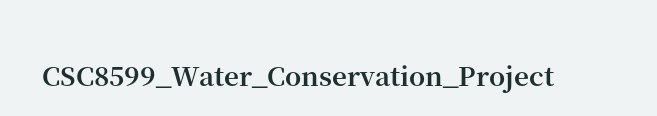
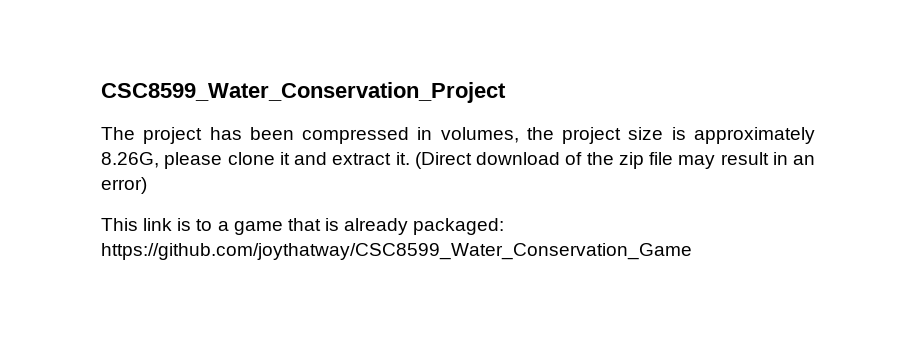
(555, 79) none -> [101,127,815,144] [101,152,815,169] [101,177,147,194] [101,218,505,235] [101,243,692,260] // The project has been compressed in volumes, the project size is approximately 8.26G, please clone it and extract it. (Direct download of the zip file may result in an error) // This link is to a game that is already packaged: https://github.com/joythatway/CSC8599_Water_Conservation_Game

